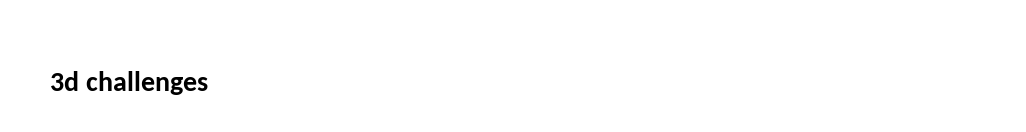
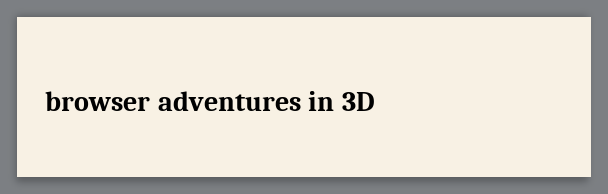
[50,71,209,95] 3d challenges -> [45,91,375,111] browser adventures in 3D

